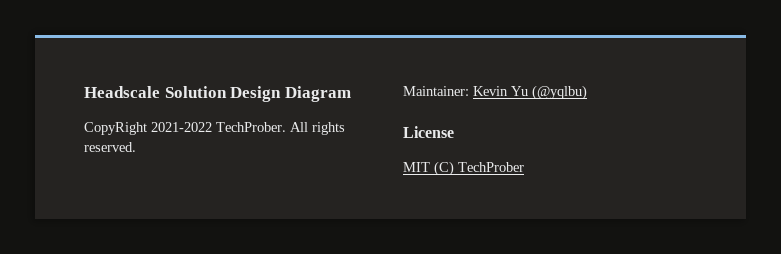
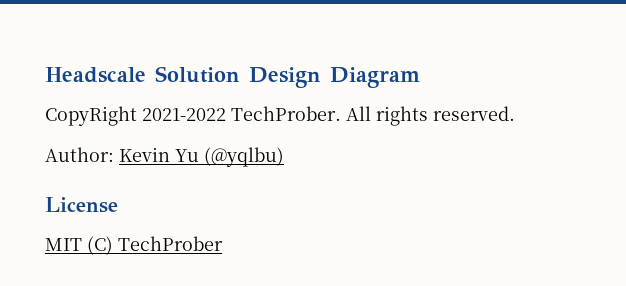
[403,86,469,96] Maintainer: -> [45,147,114,162] Author:

